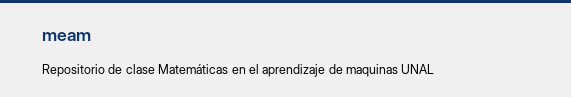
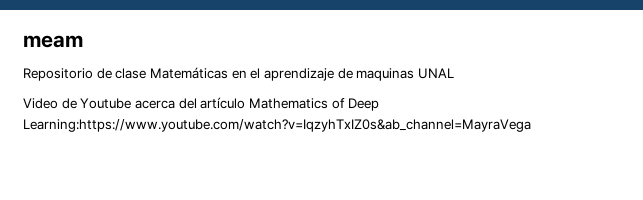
(435, 69) none -> [23,97,380,111] [23,119,531,132] // Video de Youtube acerca del artículo Mathematics of Deep Learning:https://www.youtube.com/watch?v=IqzyhTxIZ0s&ab_channel=MayraVega

